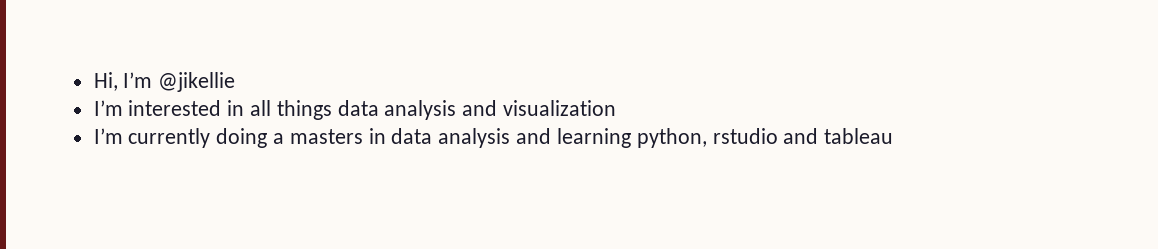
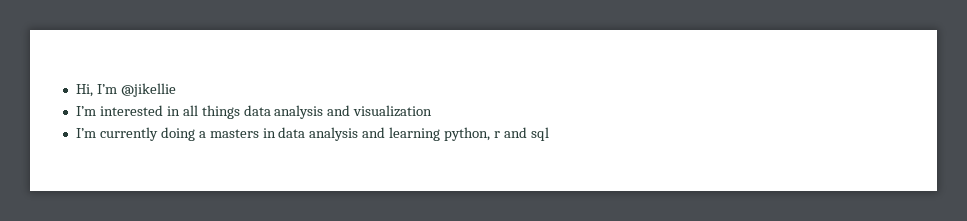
[712,128,894,144] rstudio and tableau -> [494,127,549,141] r and sql

